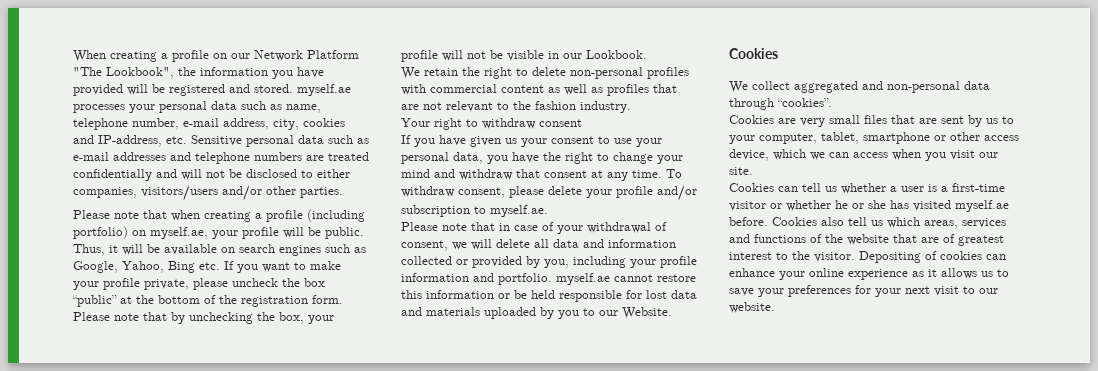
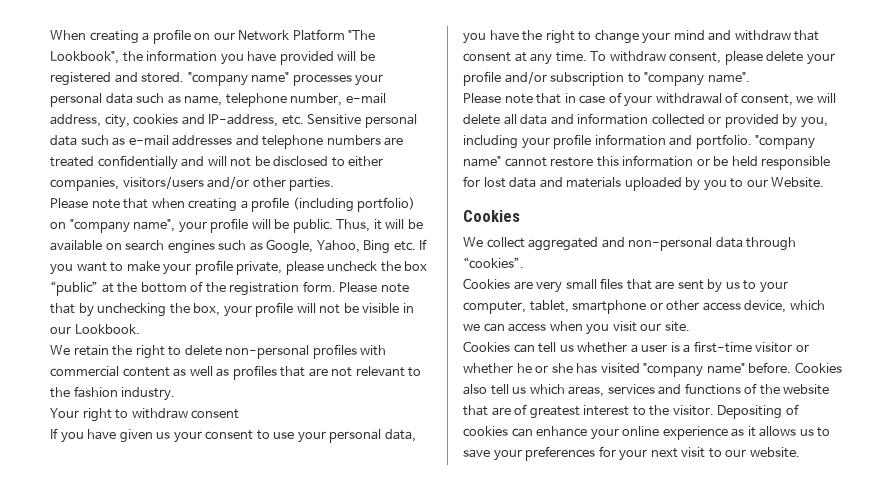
[297,84,351,96] myself.ae -> [187,72,290,86] "company name"
[150,227,208,239] myself.ae, -> [69,219,176,233] "company name",
[490,205,548,217] myself.ae. -> [644,72,750,86] "company name".
[556,273,610,285] myself.ae -> [755,135,816,149] [463,156,501,167] "company name"
[955,200,1009,212] myself.ae -> [643,363,745,377] "company name"

